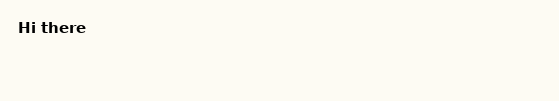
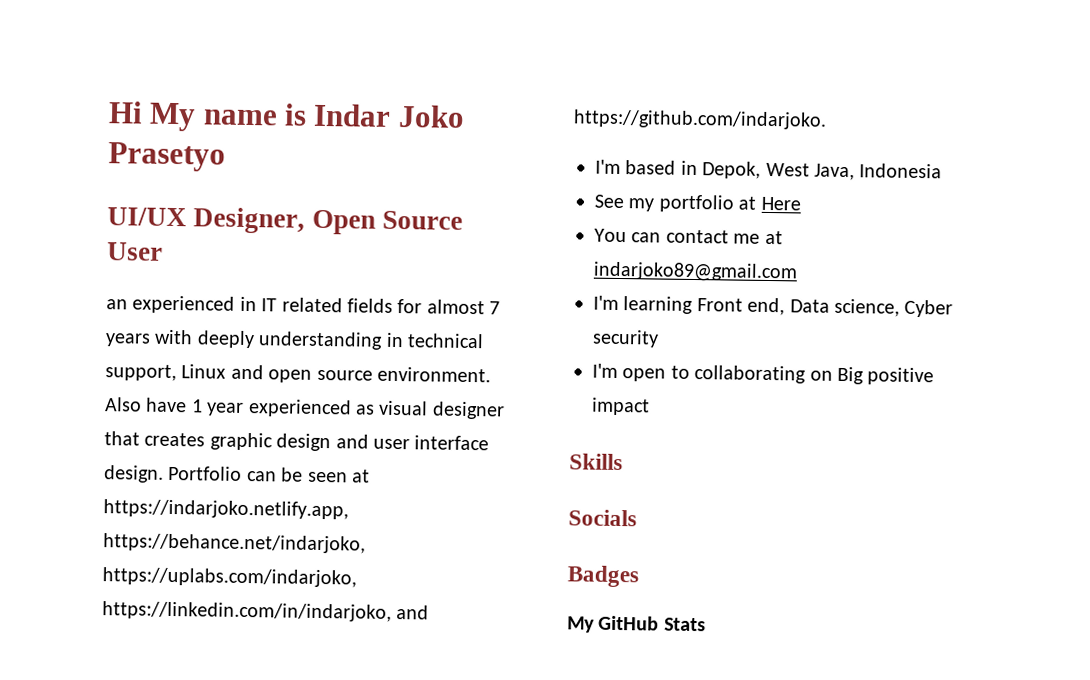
[41,22,86,33] there -> [149,102,465,132] [108,142,226,172] [107,207,463,235] [107,242,163,261] [106,295,501,315] [105,329,484,350] [105,364,491,383] [105,397,505,420] [104,431,490,452] [104,465,370,483] [103,499,349,520] [103,533,366,554] [102,567,357,588] [102,601,430,622] [573,109,827,130] [595,159,943,181] [594,194,801,213] [594,228,783,245] [593,261,798,283] [593,295,954,318] [592,329,659,348] [592,363,935,386] [592,397,650,416] [569,453,623,471] [568,509,637,527] [567,565,639,588] [567,615,706,633] My name is Indar Joko Prasetyo // UI/UX Designer, Open Source User // an experienced in IT related fields for almost 7 years with deeply understanding in technical support, Linux and open source environment. Also have 1 year experienced as visual designer that creates graphic design and user interface design. Portfolio can be seen at https://indarjoko.netlify.app, https://behance.net/indarjoko, https://uplabs.com/indarjoko, https://linkedin.com/in/indarjoko, and https://github.com/indarjoko. // I'm based in Depok, West Java, Indonesia // See my portfolio at Here // You can contact me at indarjoko89@gmail.com // I'm learning Front end, Data science, Cyber security // I'm open to collaborating on Big positive impact // Skills // Socials // Badges // My GitHub Stats

